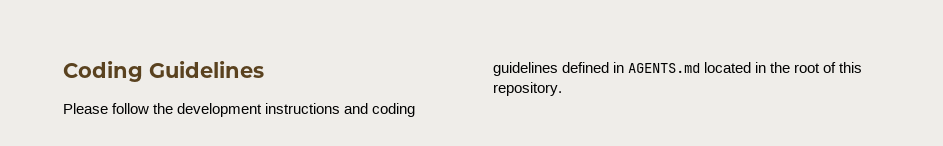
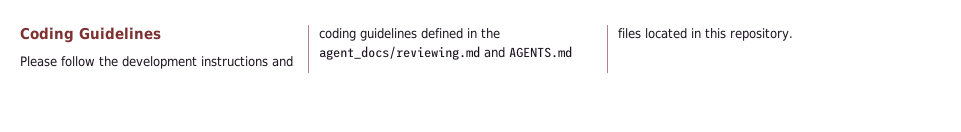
[628,62,837,73] AGENTS.md located in the root of -> [481,28,500,39] [319,46,572,60] [618,28,701,39] the agent_docs/reviewing.md and AGENTS.md files located in

